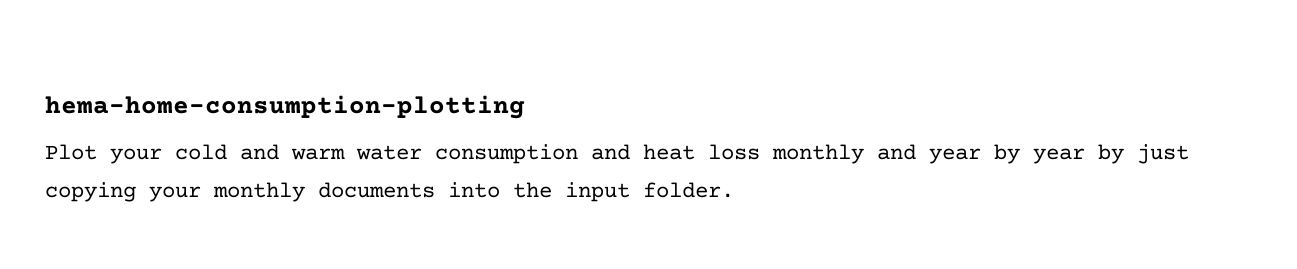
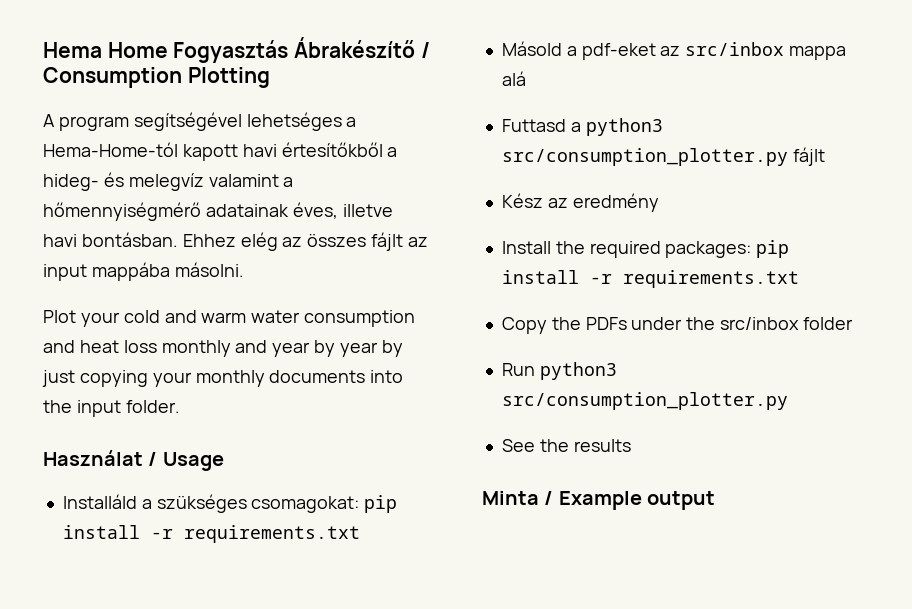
[45,95,525,119] hema-home-consumption-plotting -> [43,37,430,63] [43,67,270,88] [43,112,357,131] [43,142,398,161] [43,172,294,191] [43,202,393,221] [43,232,429,251] [43,262,244,281] Hema Home Fogyasztás Ábrakészítő / Consumption Plotting // A program segítségével lehetséges a Hema-Home-tól kapott havi értesítőkből a hideg- és melegvíz valamint a hőmennyiségmérő adatainak éves, illetve havi bontásban. Ehhez elég az összes fájlt az input mappába másolni.
(734, 190) none -> [43,450,224,471] [62,494,398,513] [62,525,360,543] [501,41,847,60] [501,71,526,86] [501,118,663,136] [501,147,825,166] [501,193,659,212] [501,240,790,258] [501,270,799,288] [501,317,853,334] [501,362,617,380] [501,392,788,410] [501,439,631,452] [482,491,716,510] // Használat / Usage // Installáld a szükséges csomagokat: pip install -r requirements.txt // Másold a pdf-eket az src/inbox mappa alá // Futtasd a python3 src/consumption_plotter.py fájlt // Kész az eredmény // Install the required packages: pip install -r requirements.txt // Copy the PDFs under the src/inbox folder // Run python3 src/consumption_plotter.py // See the results // Minta / Example output

